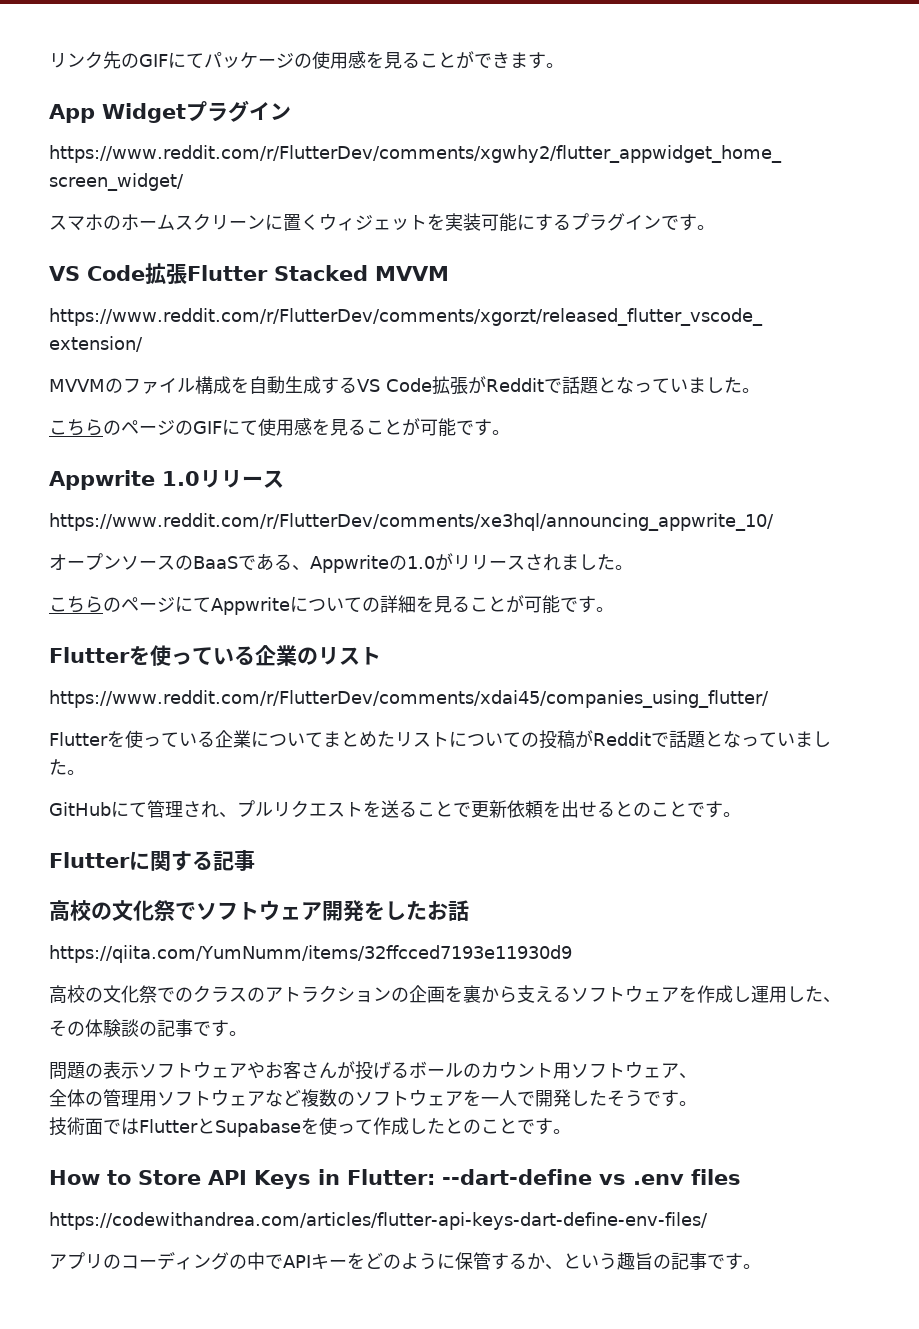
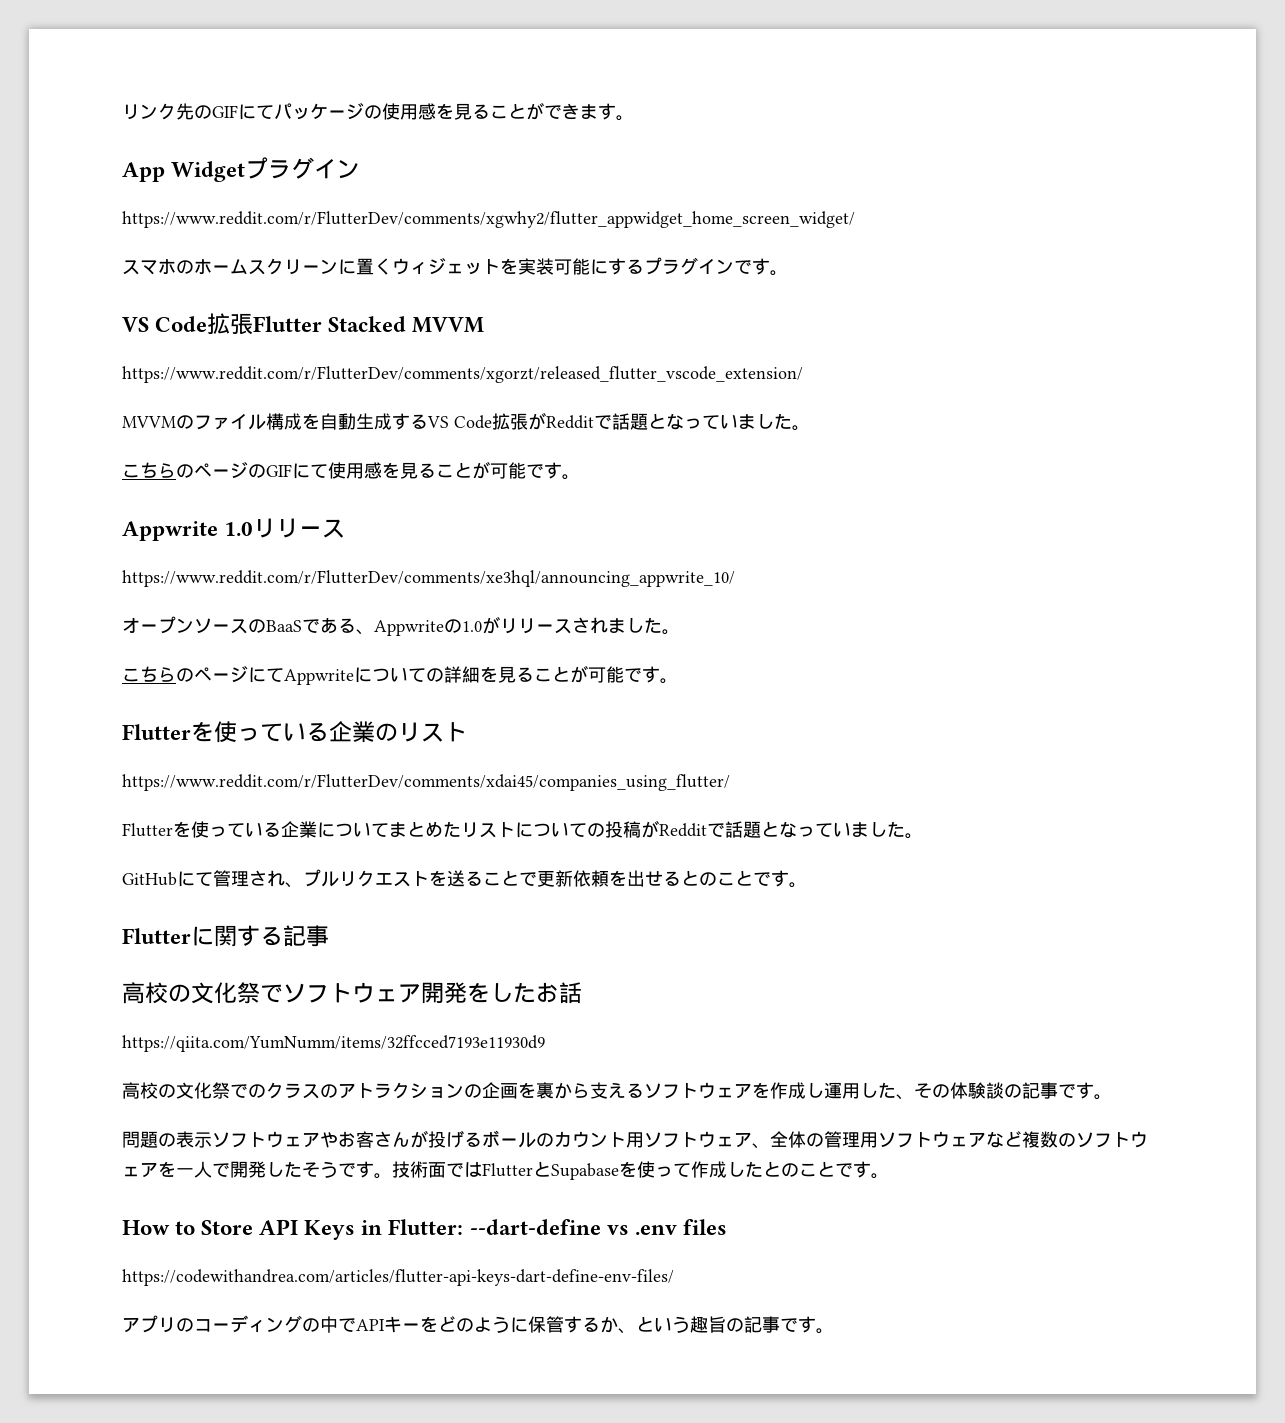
(841, 1000) // -> (914, 1097) none
(697, 1076) // -> (770, 1146) none
(697, 1103) // -> (392, 1176) none

